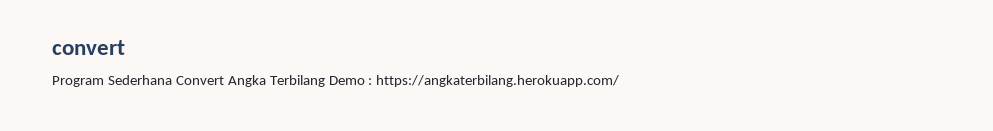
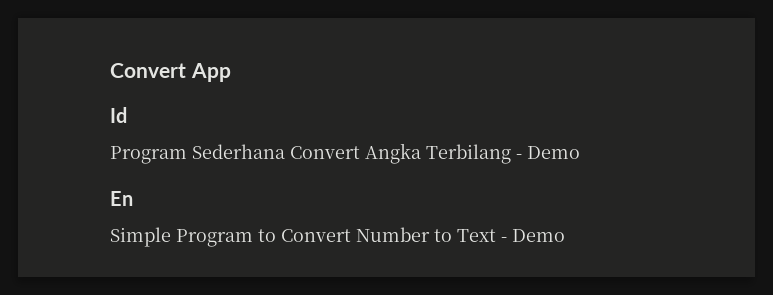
[52,40,125,55] convert -> [110,63,231,82] [110,107,127,123] Convert App // Id
[328,75,620,87] Demo : https://angkaterbilang.herokuapp.com/ -> [516,146,580,159] [110,191,133,206] [110,227,565,247] - Demo // En // Simple Program to Convert Number to Text - Demo

